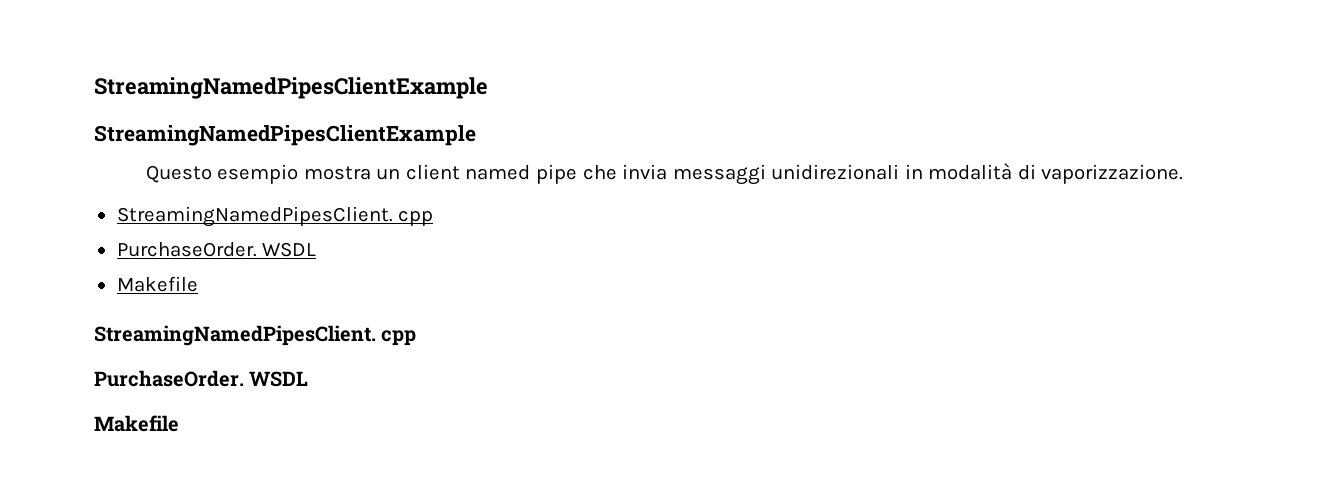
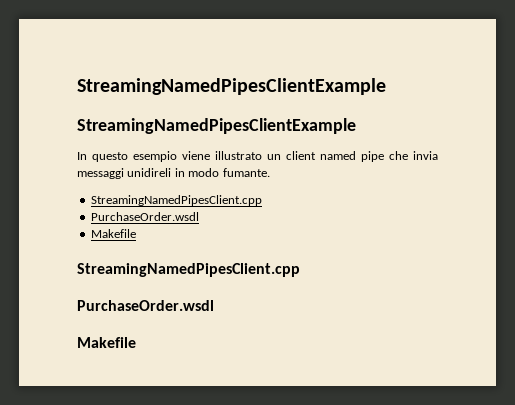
[145,164,371,184] Questo esempio mostra -> [77,151,262,162] In questo esempio viene illustrato
[771,163,1184,184] [116,206,434,227] [116,242,317,257] [116,276,198,292] [94,325,417,346] [94,370,309,387] unidirezionali in modalità di vaporizzazione. // StreamingNamedPipesClient. cpp // PurchaseOrder. WSDL // Makefile // StreamingNamedPipesClient. cpp // PurchaseOrder. WSDL -> [127,168,270,177] [90,195,262,206] [90,212,199,221] [90,229,136,238] [77,263,300,277] [77,300,214,311] unidireli in modo fumante. // StreamingNamedPipesClient.cpp // PurchaseOrder.wsdl // Makefile // StreamingNamedPipesClient.cpp // PurchaseOrder.wsdl

